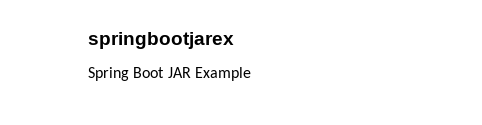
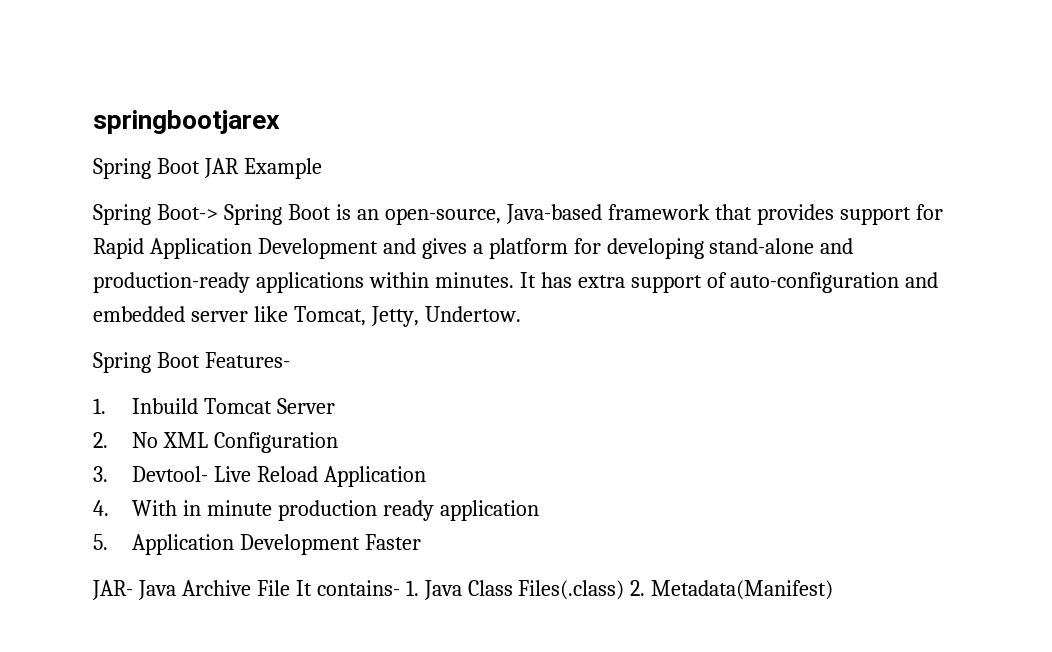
(251, 74) none -> [93,204,944,225] [93,238,854,259] [93,272,939,293] [93,306,521,327] [93,352,290,373] [93,398,335,414] [93,432,338,453] [93,466,426,487] [93,500,539,521] [93,534,421,555] [92,580,834,600] // Spring Boot-> Spring Boot is an open-source, Java-based framework that provides support for Rapid Application Development and gives a platform for developing stand-alone and production-ready applications within minutes. It has extra support of auto-configuration and embedded server like Tomcat, Jetty, Undertow. // Spring Boot Features- // 1. Inbuild Tomcat Server // 2. No XML Configuration // 3. Devtool- Live Reload Application // 4. With in minute production ready application // 5. Application Development Faster // JAR- Java Archive File It contains- 1. Java Class Files(.class) 2. Metadata(Manifest)

